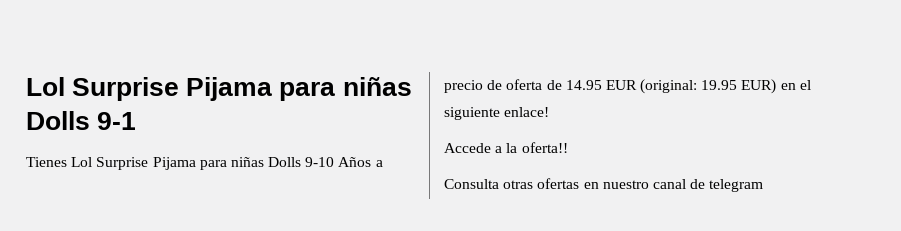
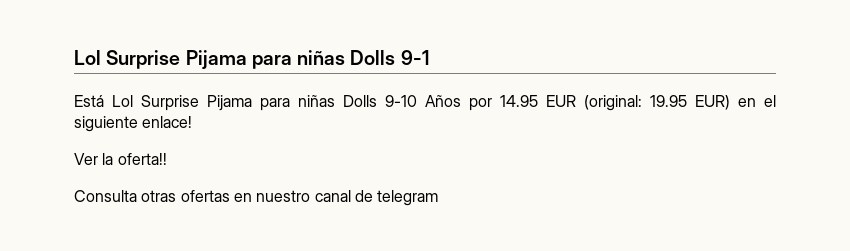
[26,157,67,167] Tienes -> [74,95,104,107] Está
[375,160,383,167] [444,79,562,93] a precio de oferta de -> [469,98,492,111] por
[444,143,503,153] Accede a -> [74,153,98,165] Ver

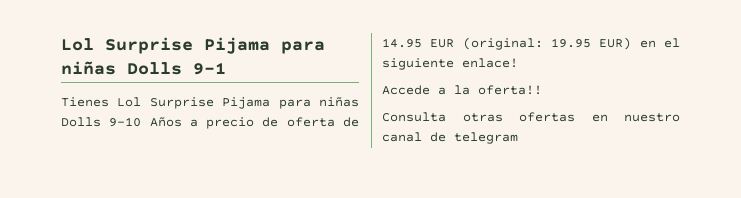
[74,95,104,107] Está -> [61,97,109,107] Tienes
[469,98,492,111] por -> [189,117,359,129] a precio de oferta de
[74,153,98,165] Ver -> [382,85,446,95] Accede a

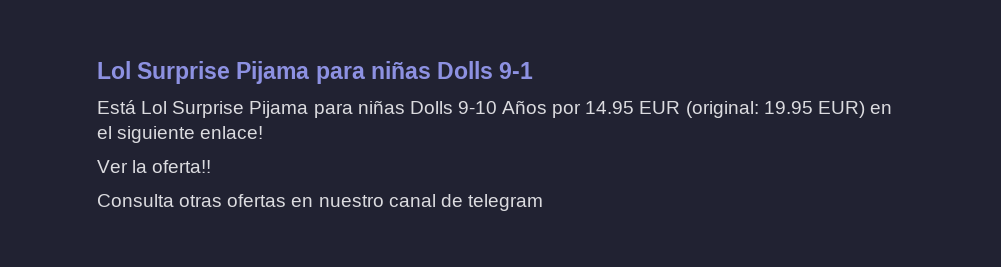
[61,97,109,107] Tienes -> [97,100,136,114] Está
[189,117,359,129] a precio de oferta de -> [552,103,582,118] por
[382,85,446,95] Accede a -> [97,160,128,173] Ver

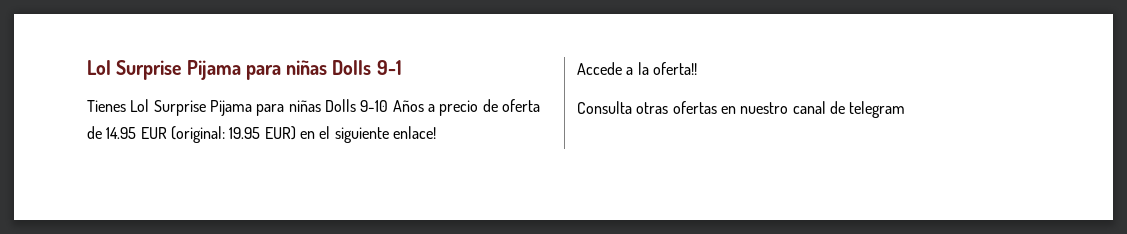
[97,100,136,114] Está -> [87,100,126,112] Tienes
[552,103,582,118] por -> [427,99,540,116] [87,126,102,139] a precio de oferta de
[97,160,128,173] Ver -> [577,62,634,75] Accede a

